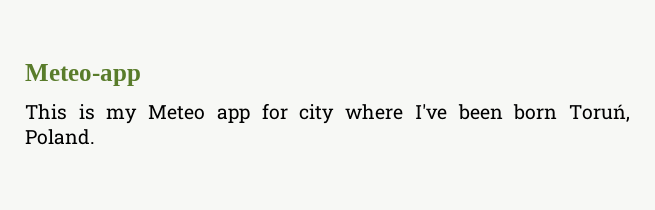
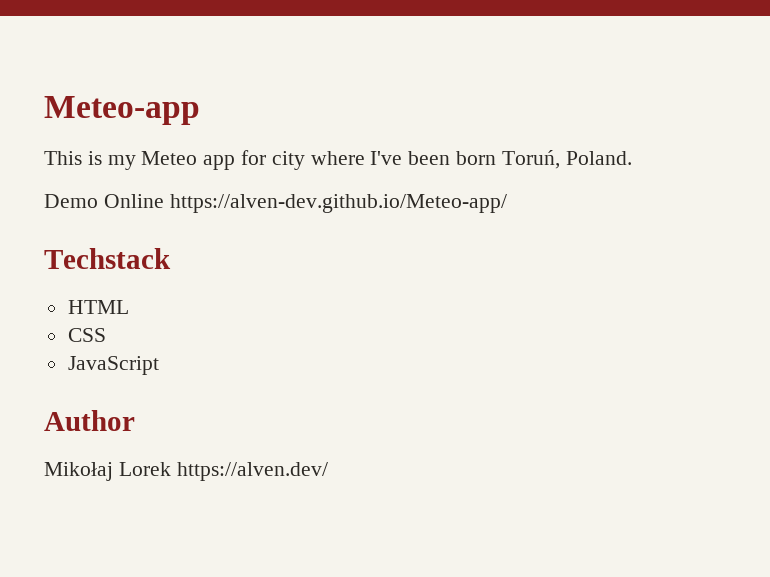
(95, 137) none -> [44,194,507,213] [44,248,171,269] [67,300,129,314] [67,328,106,342] [67,356,159,375] [44,410,135,431] [44,462,328,481] // Demo Online https://alven-dev.github.io/Meteo-app/ // Techstack // HTML // CSS // JavaScript // Author // Mikołaj Lorek https://alven.dev/

